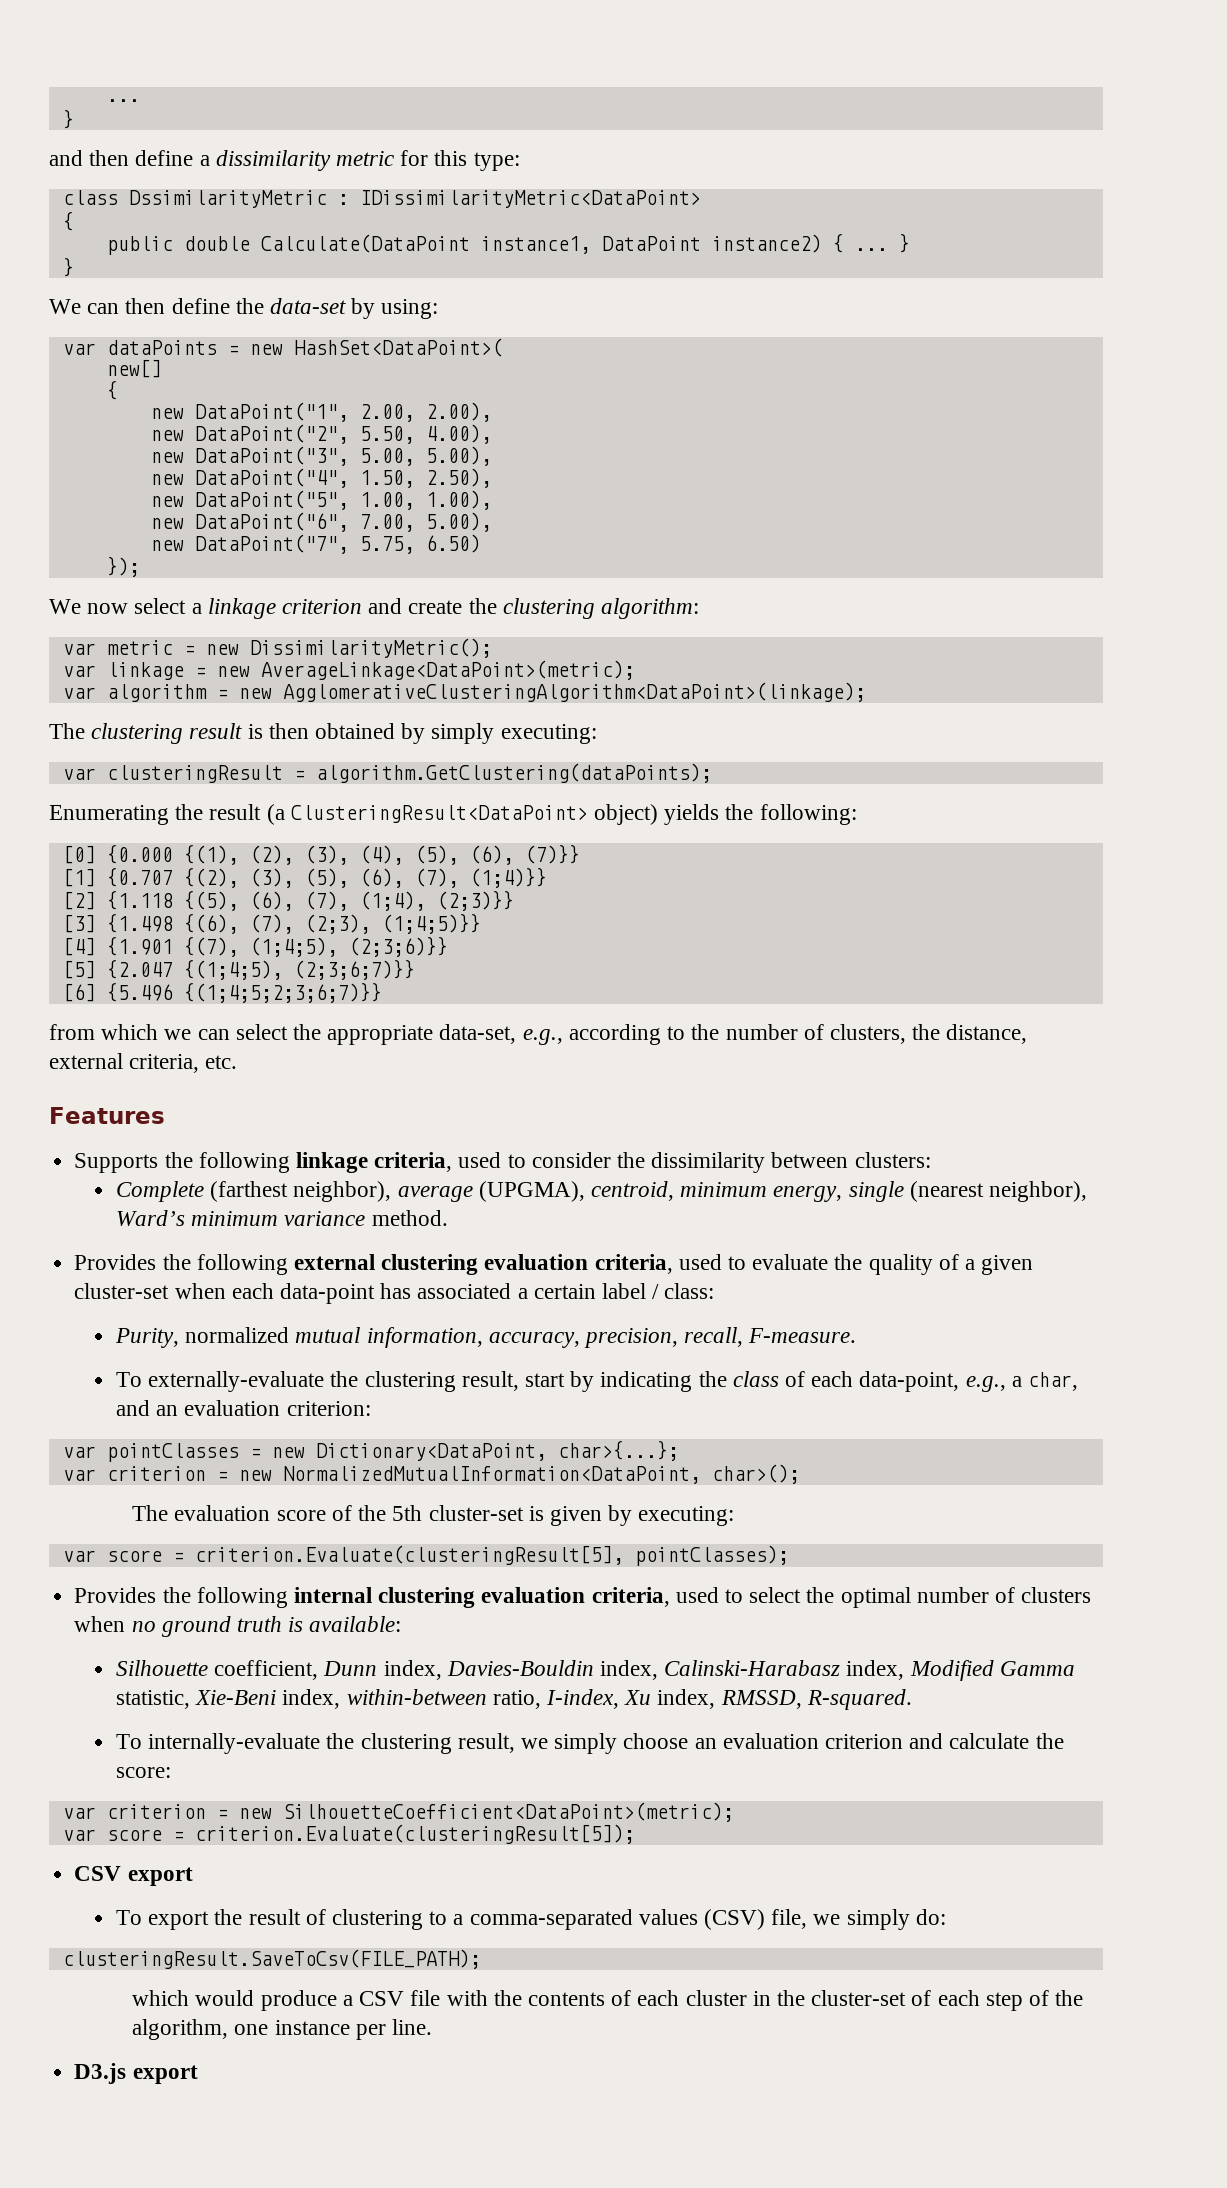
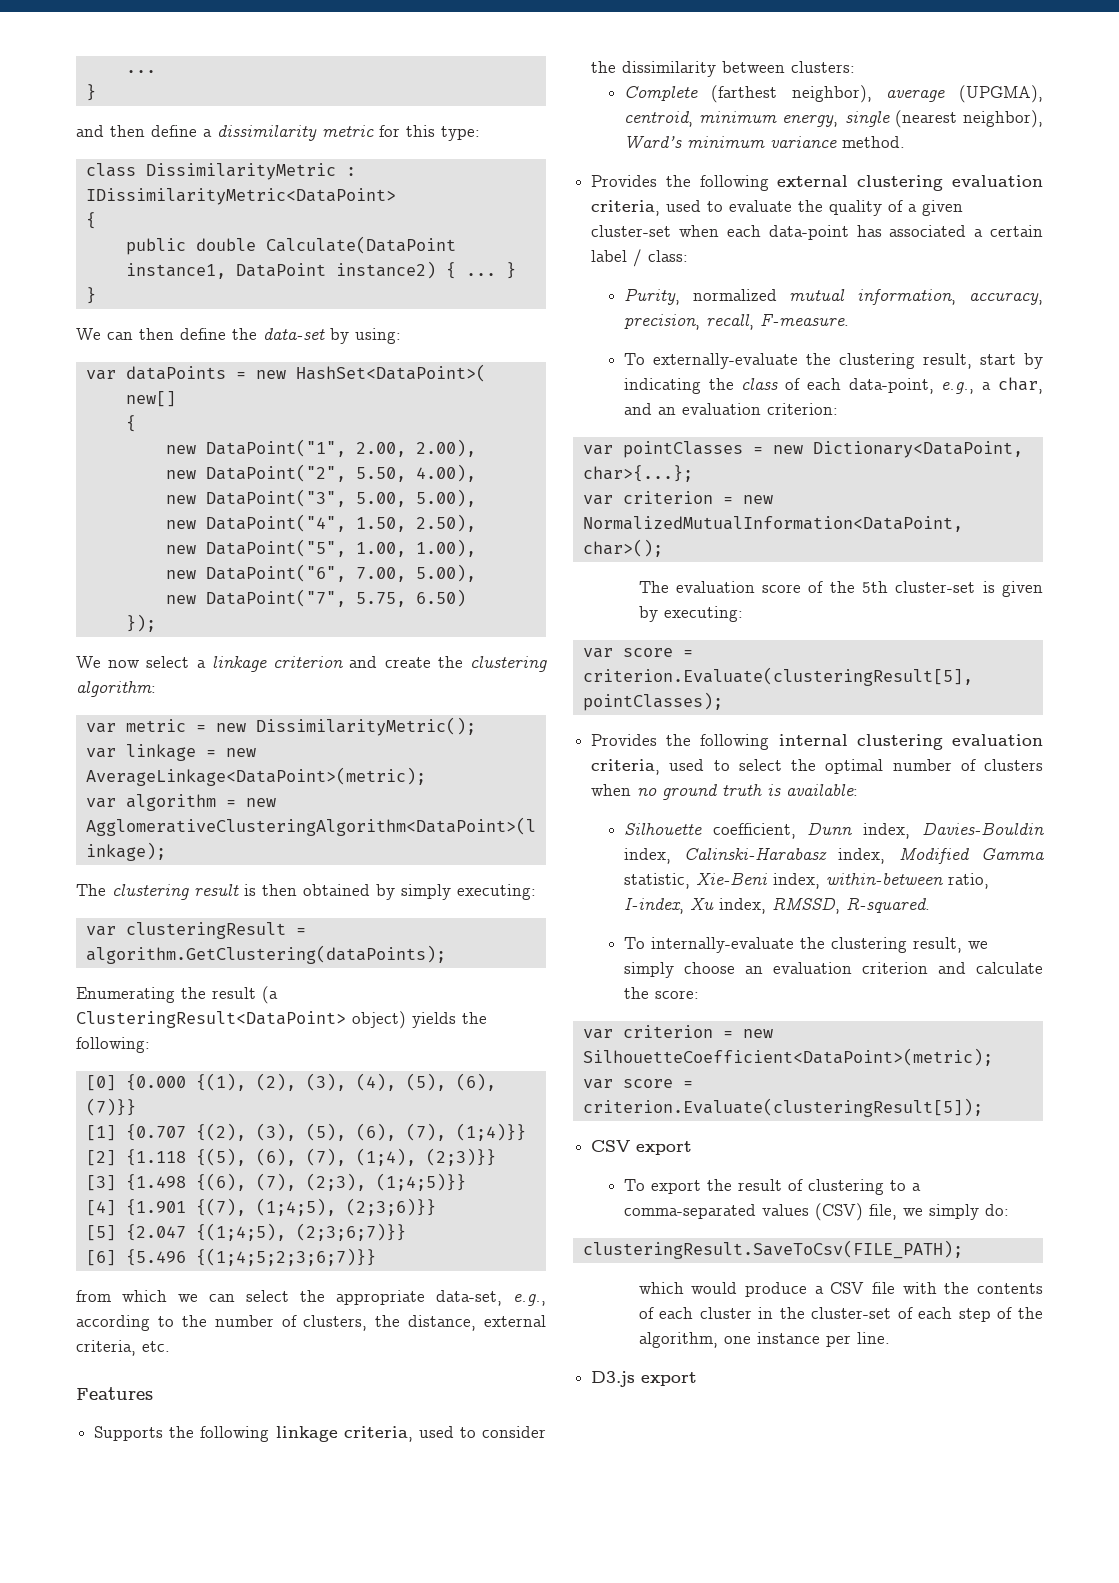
[128,190,327,208] DssimilarityMetric -> [145,163,336,180] DissimilarityMetric

